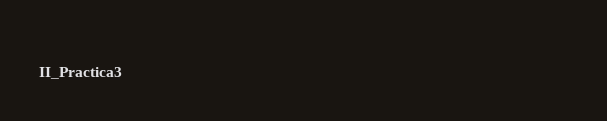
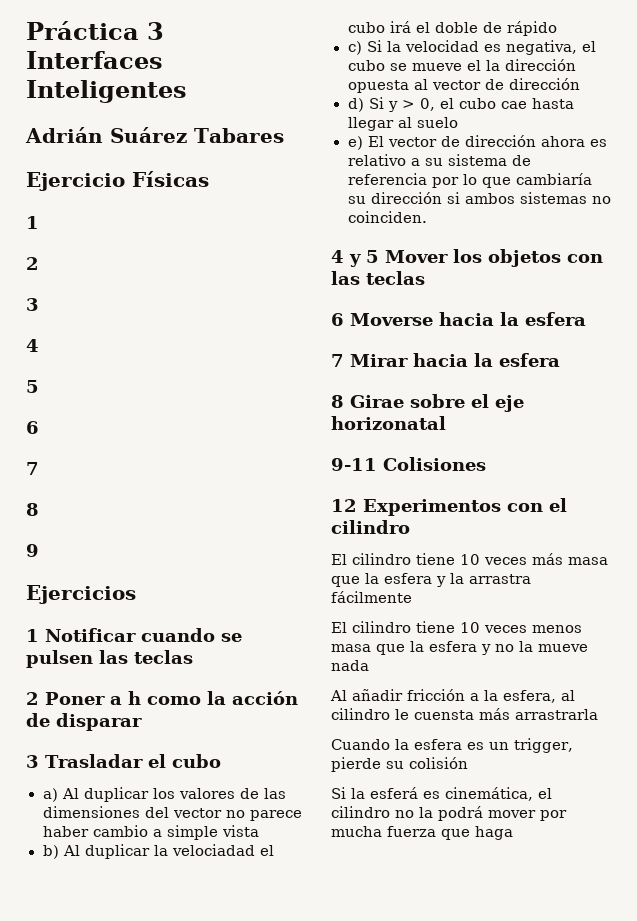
[39,67,122,79] II_Practica3 -> [26,21,164,40] [26,51,163,69] [26,80,187,103] [25,127,284,143] [26,171,209,191] [26,216,39,229] [26,257,39,270] [26,298,39,311] [26,339,39,352] [26,380,39,393] [26,421,39,434] [26,462,39,475] [26,503,39,516] [26,544,39,557] [26,585,136,604] [26,628,242,642] [26,650,193,668] [26,691,298,705] [26,713,142,731] [26,754,221,768] [42,787,286,802] [42,806,302,821] [42,825,259,840] [42,844,274,859] [347,21,557,36] [347,40,596,55] [347,59,576,71] [347,78,580,93] [347,97,574,112] [347,117,458,131] [347,135,607,150] [347,154,531,166] [347,173,592,188] [347,192,611,204] [347,211,427,223] [331,249,603,267] [331,271,425,285] [331,312,586,326] [331,353,560,367] [331,394,524,412] [331,416,446,430] [331,457,486,471] [331,498,567,516] [331,520,410,534] [331,553,608,565] [331,573,531,587] [331,591,412,603] [331,621,582,633] [331,641,588,655] [331,660,369,671] [330,689,575,703] [331,708,598,720] [331,738,573,753] [331,757,468,772] [331,787,552,801] [331,806,567,821] [331,826,513,840] Práctica 3 Interfaces Inteligentes // Adrián Suárez Tabares // Ejercicio Físicas // 1 // 2 // 3 // 4 // 5 // 6 // 7 // 8 // 9 // Ejercicios // 1 Notificar cuando se pulsen las teclas // 2 Poner a h como la acción de disparar // 3 Trasladar el cubo // a) Al duplicar los valores de las dimensiones del vector no parece haber cambio a simple vista // b) Al duplicar la velociadad el cubo irá el doble de rápido // c) Si la velocidad es negativa, el cubo se mueve el la dirección opuesta al vector de dirección // d) Si y > 0, el cubo cae hasta llegar al suelo // e) El vector de dirección ahora es relativo a su sistema de referencia por lo que cambiaría su dirección si ambos sistemas no coinciden. // 4 y 5 Mover los objetos con las teclas // 6 Moverse hacia la esfera // 7 Mirar hacia la esfera // 8 Girae sobre el eje horizonatal // 9-11 Colisiones // 12 Experimentos con el cilindro // El cilindro tiene 10 veces más masa que la esfera y la arrastra fácilmente // El cilindro tiene 10 veces menos masa que la esfera y no la mueve nada // Al añadir fricción a la esfera, al cilindro le cuensta más arrastrarla // Cuando la esfera es un trigger, pierde su colisión // Si la esferá es cinemática, el cilindro no la podrá mover por mucha fuerza que haga

